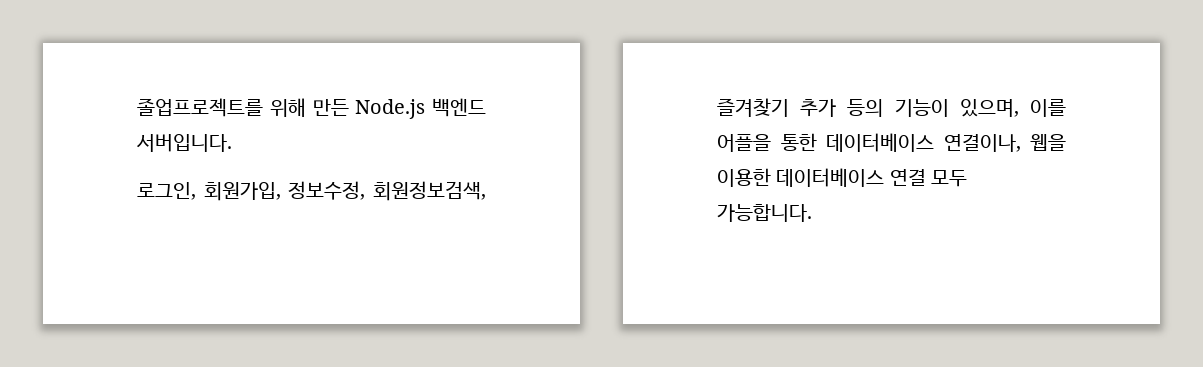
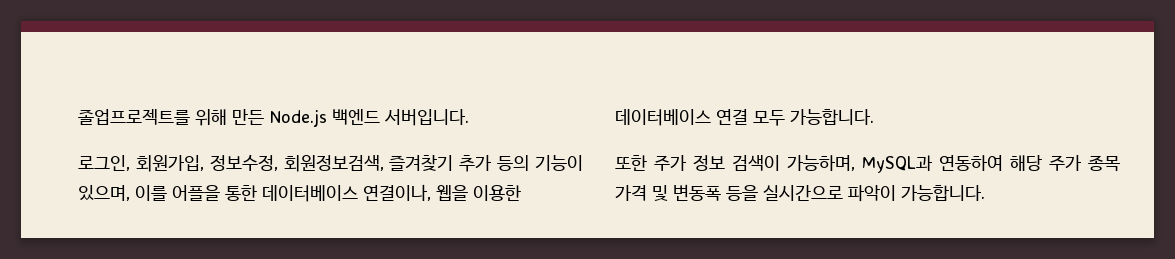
(812, 213) none -> [615,155,1120,173] [615,184,985,202] // 또한 주가 정보 검색이 가능하며, MySQL과 연동하여 해당 주가 종목 가격 및 변동폭 등을 실시간으로 파악이 가능합니다.

